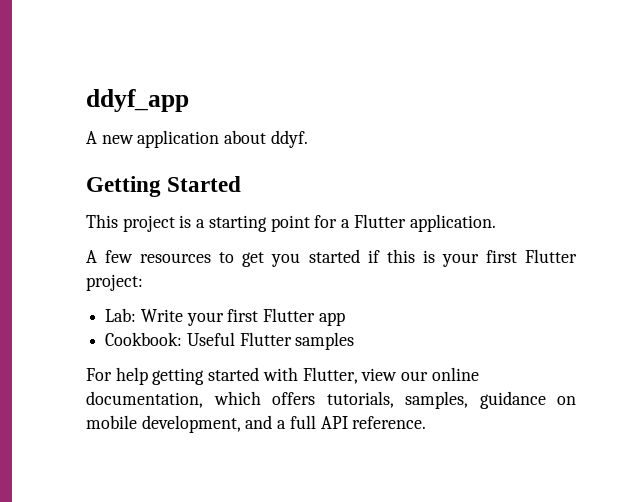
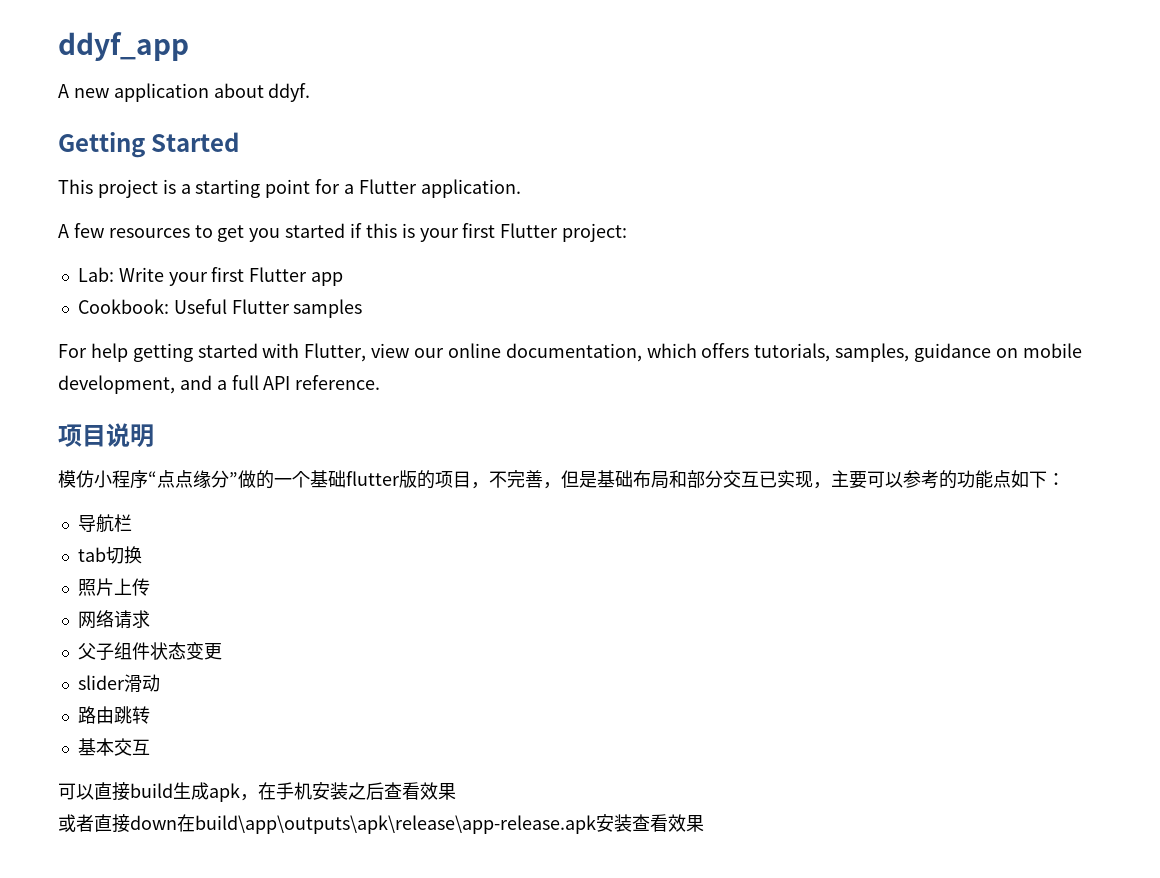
(427, 422) none -> [58,423,154,447] [58,470,1065,489] [77,514,132,532] [77,546,142,564] [77,578,150,596] [77,610,150,629] [77,642,222,661] [77,674,160,692] [77,706,150,724] [77,738,150,756] [58,782,456,802] [58,814,704,834] // 项目说明 // 模仿小程序“点点缘分”做的一个基础flutter版的项目，不完善，但是基础布局和部分交互已实现，主要可以参考的功能点如下： // 导航栏 // tab切换 // 照片上传 // 网络请求 // 父子组件状态变更 // slider滑动 // 路由跳转 // 基本交互 // 可以直接build生成apk，在手机安装之后查看效果 // 或者直接down在build\app\outputs\apk\release\app-release.apk安装查看效果

